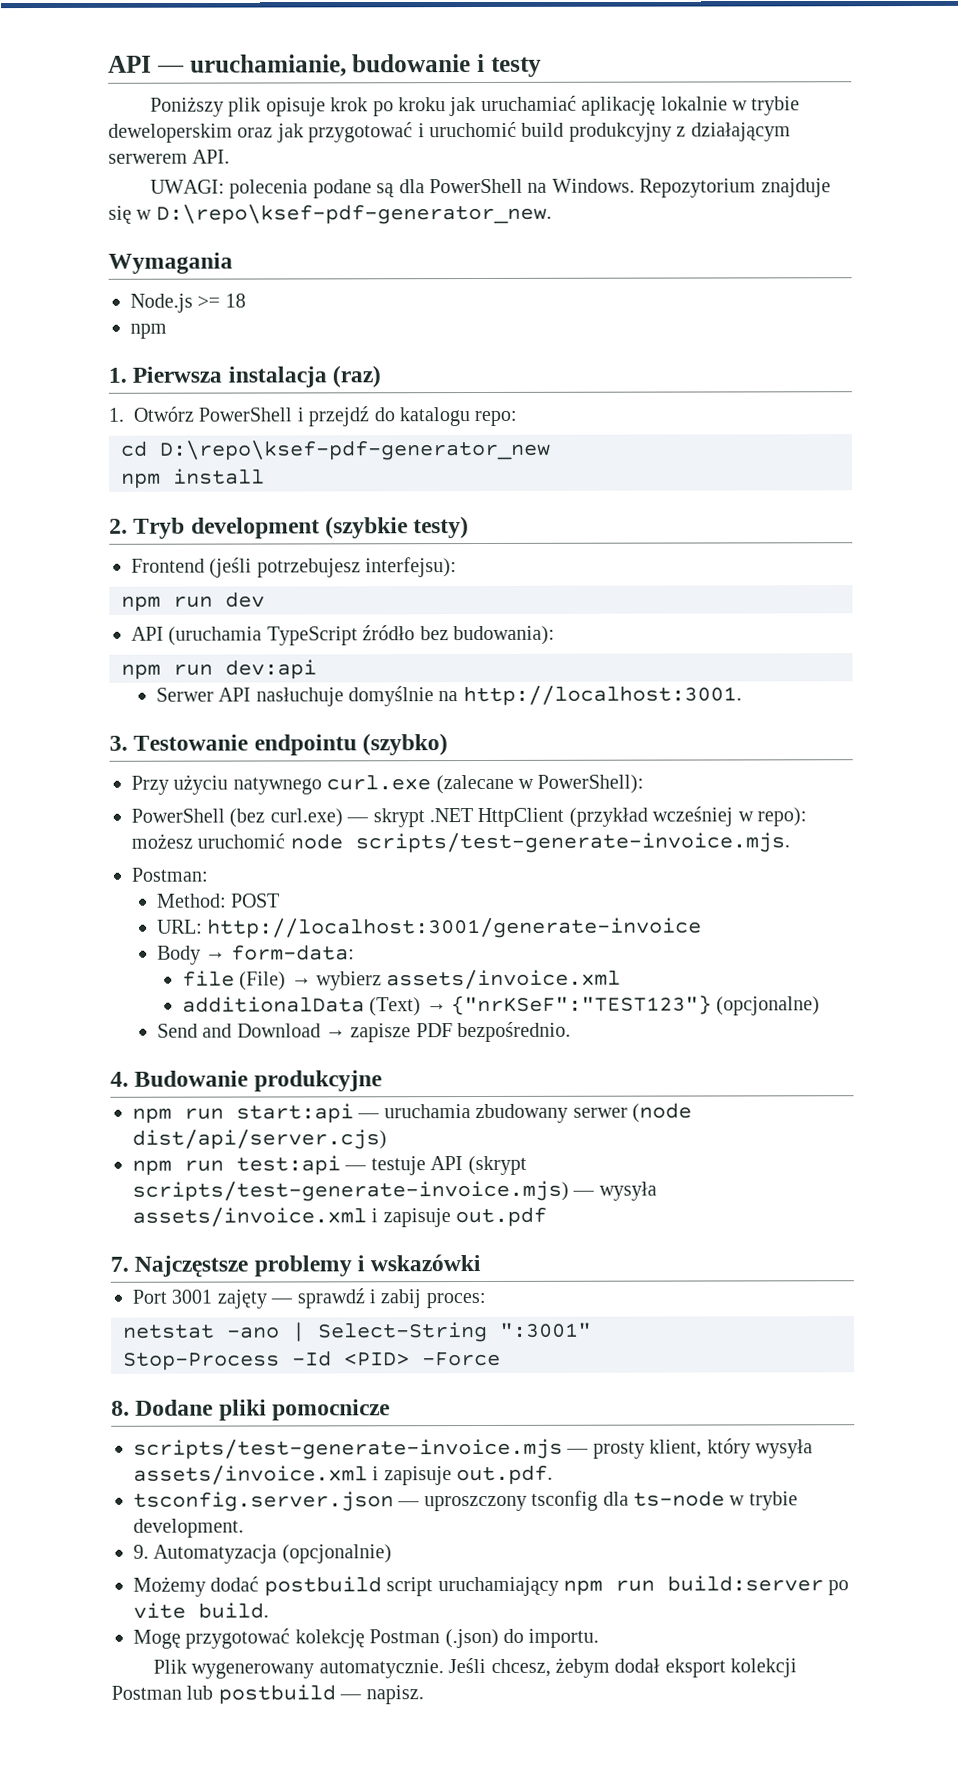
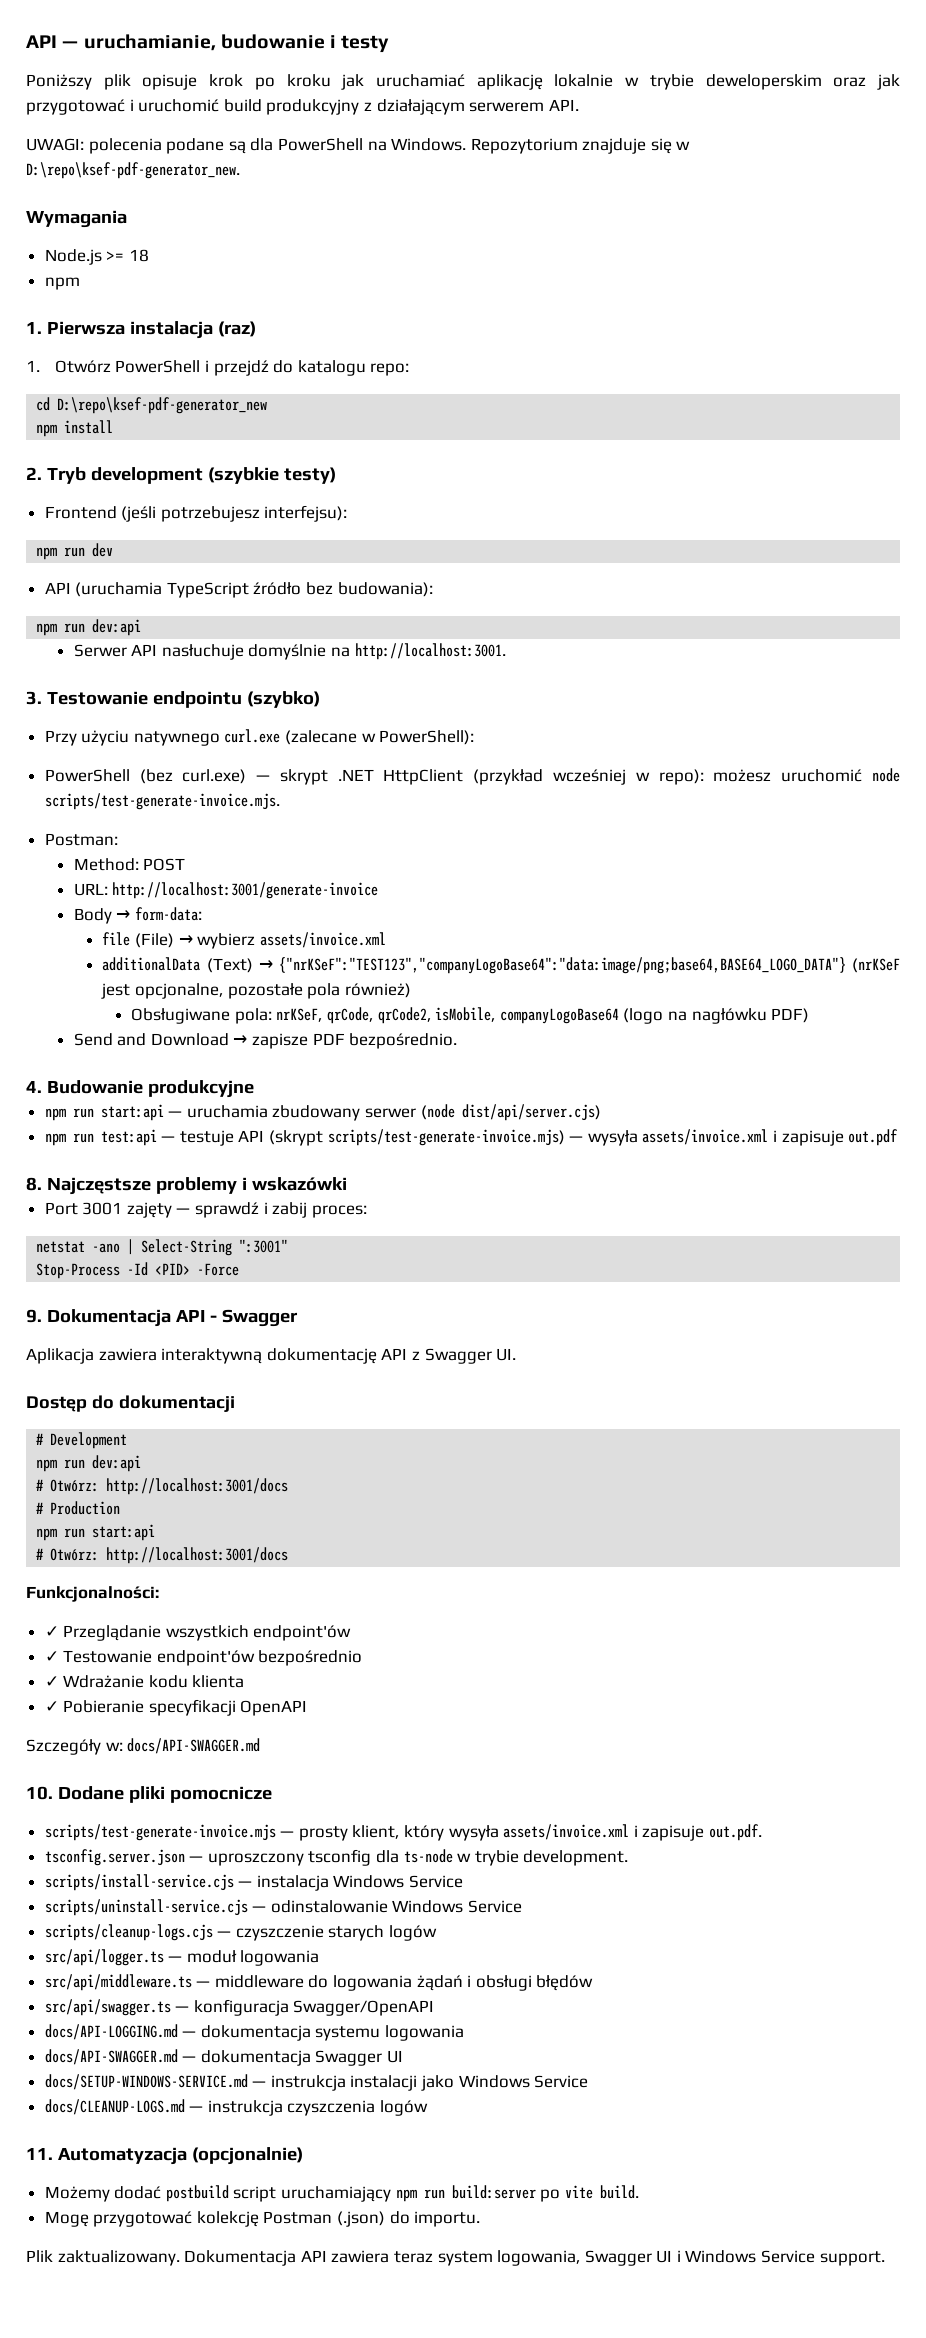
[450,995,821,1016] {"nrKSeF":"TEST123"} (opcjonalne) -> [278,957,900,974] [101,983,411,999] [131,1007,810,1024] {"nrKSeF":"TEST123","companyLogoBase64":"data:image/png;base64,BASE64_LOGO_DATA"} (nrKSeF jest opcjonalne, pozostałe pola również) // Obsługiwane pola: nrKSeF, qrCode, qrCode2, isMobile, companyLogoBase64 (logo na nagłówku PDF)
[110,1256,129,1272] 7. -> [26,1177,42,1191] 8.
[111,1400,130,1416] 8. -> [26,1309,298,1327] [26,1348,517,1364] [26,1395,235,1412] [36,1432,128,1449] [36,1455,142,1472] [36,1478,289,1495] [36,1501,121,1515] [36,1524,156,1541] [36,1547,289,1564] [26,1586,159,1602] [44,1625,352,1641] [44,1650,363,1666] [44,1675,245,1688] [44,1699,308,1716] [26,1738,261,1755] [26,1786,53,1800] 9. Dokumentacja API - Swagger // Aplikacja zawiera interaktywną dokumentację API z Swagger UI. // Dostęp do dokumentacji // # Development // npm run dev:api // # Otwórz: http://localhost:3001/docs // # Production // npm run start:api // # Otwórz: http://localhost:3001/docs // Funkcjonalności: // ✓ Przeglądanie wszystkich endpoint'ów // ✓ Testowanie endpoint'ów bezpośrednio // ✓ Wdrażanie kodu klienta // ✓ Pobieranie specyfikacji OpenAPI // Szczegóły w: docs/API-SWAGGER.md // 10.
[133,1544,149,1559] 9. -> [44,1874,464,1891] [44,1899,523,1916] [44,1924,438,1941] [44,1949,320,1966] [44,1974,594,1991] [44,1999,435,2016] [44,2024,465,2041] [44,2049,404,2066] [44,2074,589,2091] [44,2099,429,2116] [26,2148,53,2160] scripts/install-service.cjs — instalacja Windows Service // scripts/uninstall-service.cjs — odinstalowanie Windows Service // scripts/cleanup-logs.cjs — czyszczenie starych logów // src/api/logger.ts — moduł logowania // src/api/middleware.ts — middleware do logowania żądań i obsługi błędów // src/api/swagger.ts — konfiguracja Swagger/OpenAPI // docs/API-LOGGING.md — dokumentacja systemu logowania // docs/API-SWAGGER.md — dokumentacja Swagger UI // docs/SETUP-WINDOWS-SERVICE.md — instrukcja instalacji jako Windows Service // docs/CLEANUP-LOGS.md — instrukcja czyszczenia logów // 11.
[191,1657,798,1679] [111,1684,424,1705] wygenerowany automatycznie. Jeśli chcesz, żebym dodał eksport kolekcji Postman lub postbuild — napisz. -> [57,2250,885,2266] zaktualizowany. Dokumentacja API zawiera teraz system logowania, Swagger UI i Windows Service support.

